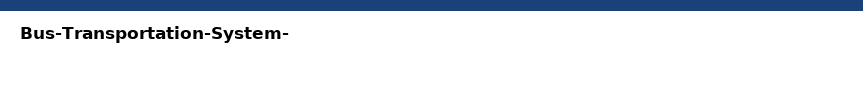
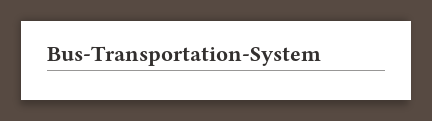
[20,26,289,43] Bus-Transportation-System- -> [47,46,321,66] Bus-Transportation-System

